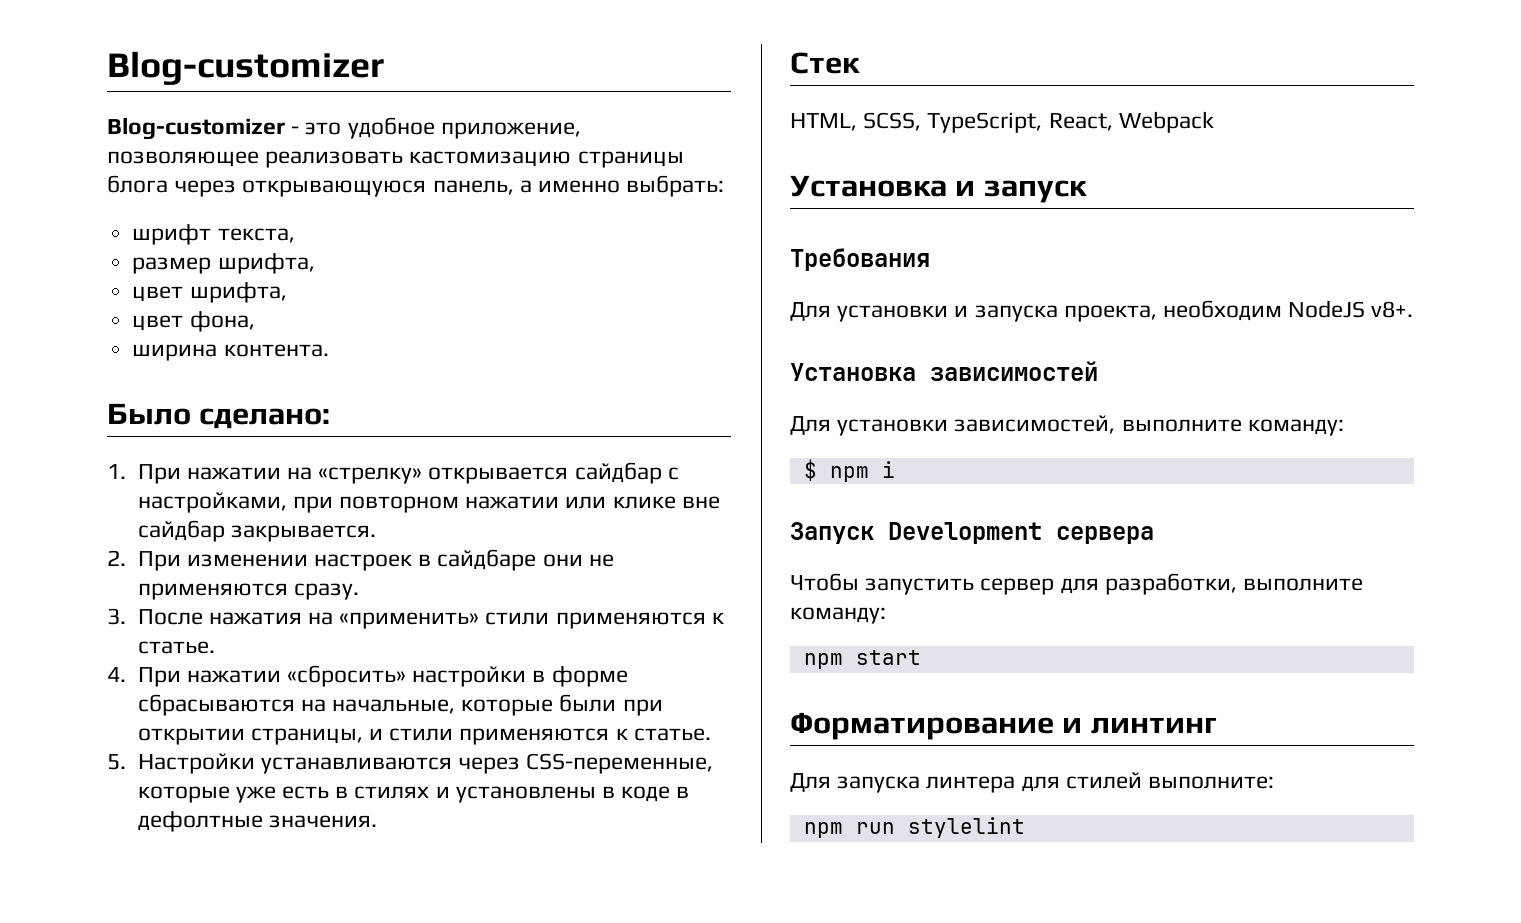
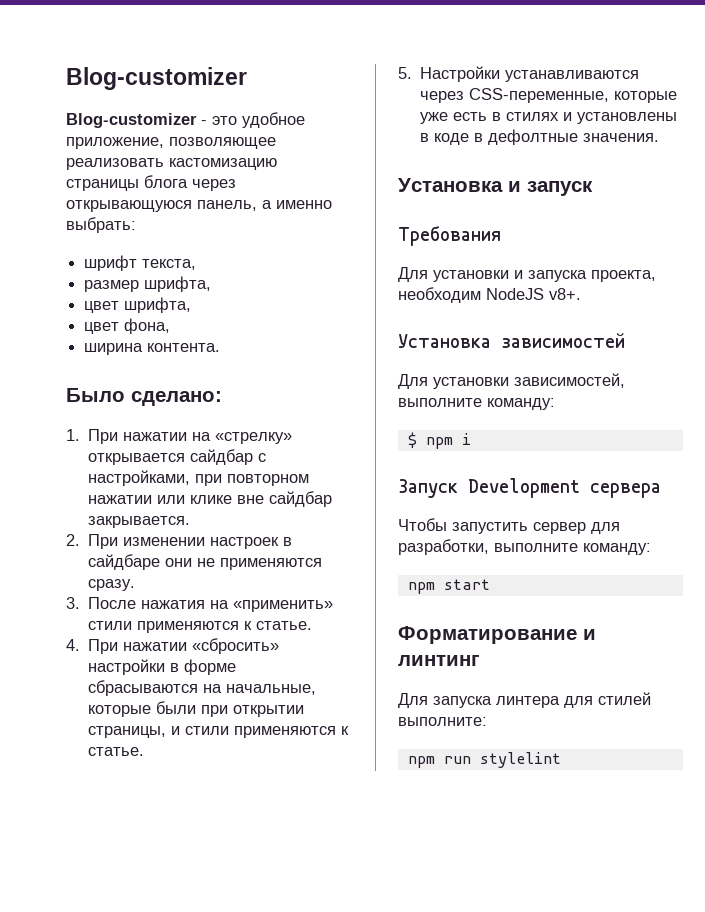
[790,52,860,74] [790,111,1214,133] // Стек // HTML, SCSS, TypeScript, React, Webpack -> (660, 137) none

